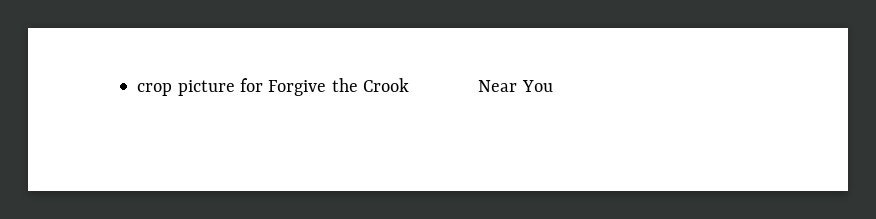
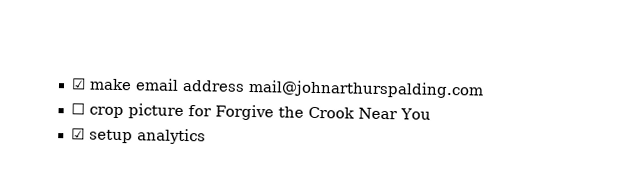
(137, 89) none -> [70,78,484,99] [70,103,85,115] ☑ make email address mail@johnarthurspalding.com // ☐
(553, 86) none -> [70,128,206,145] // ☑ setup analytics

